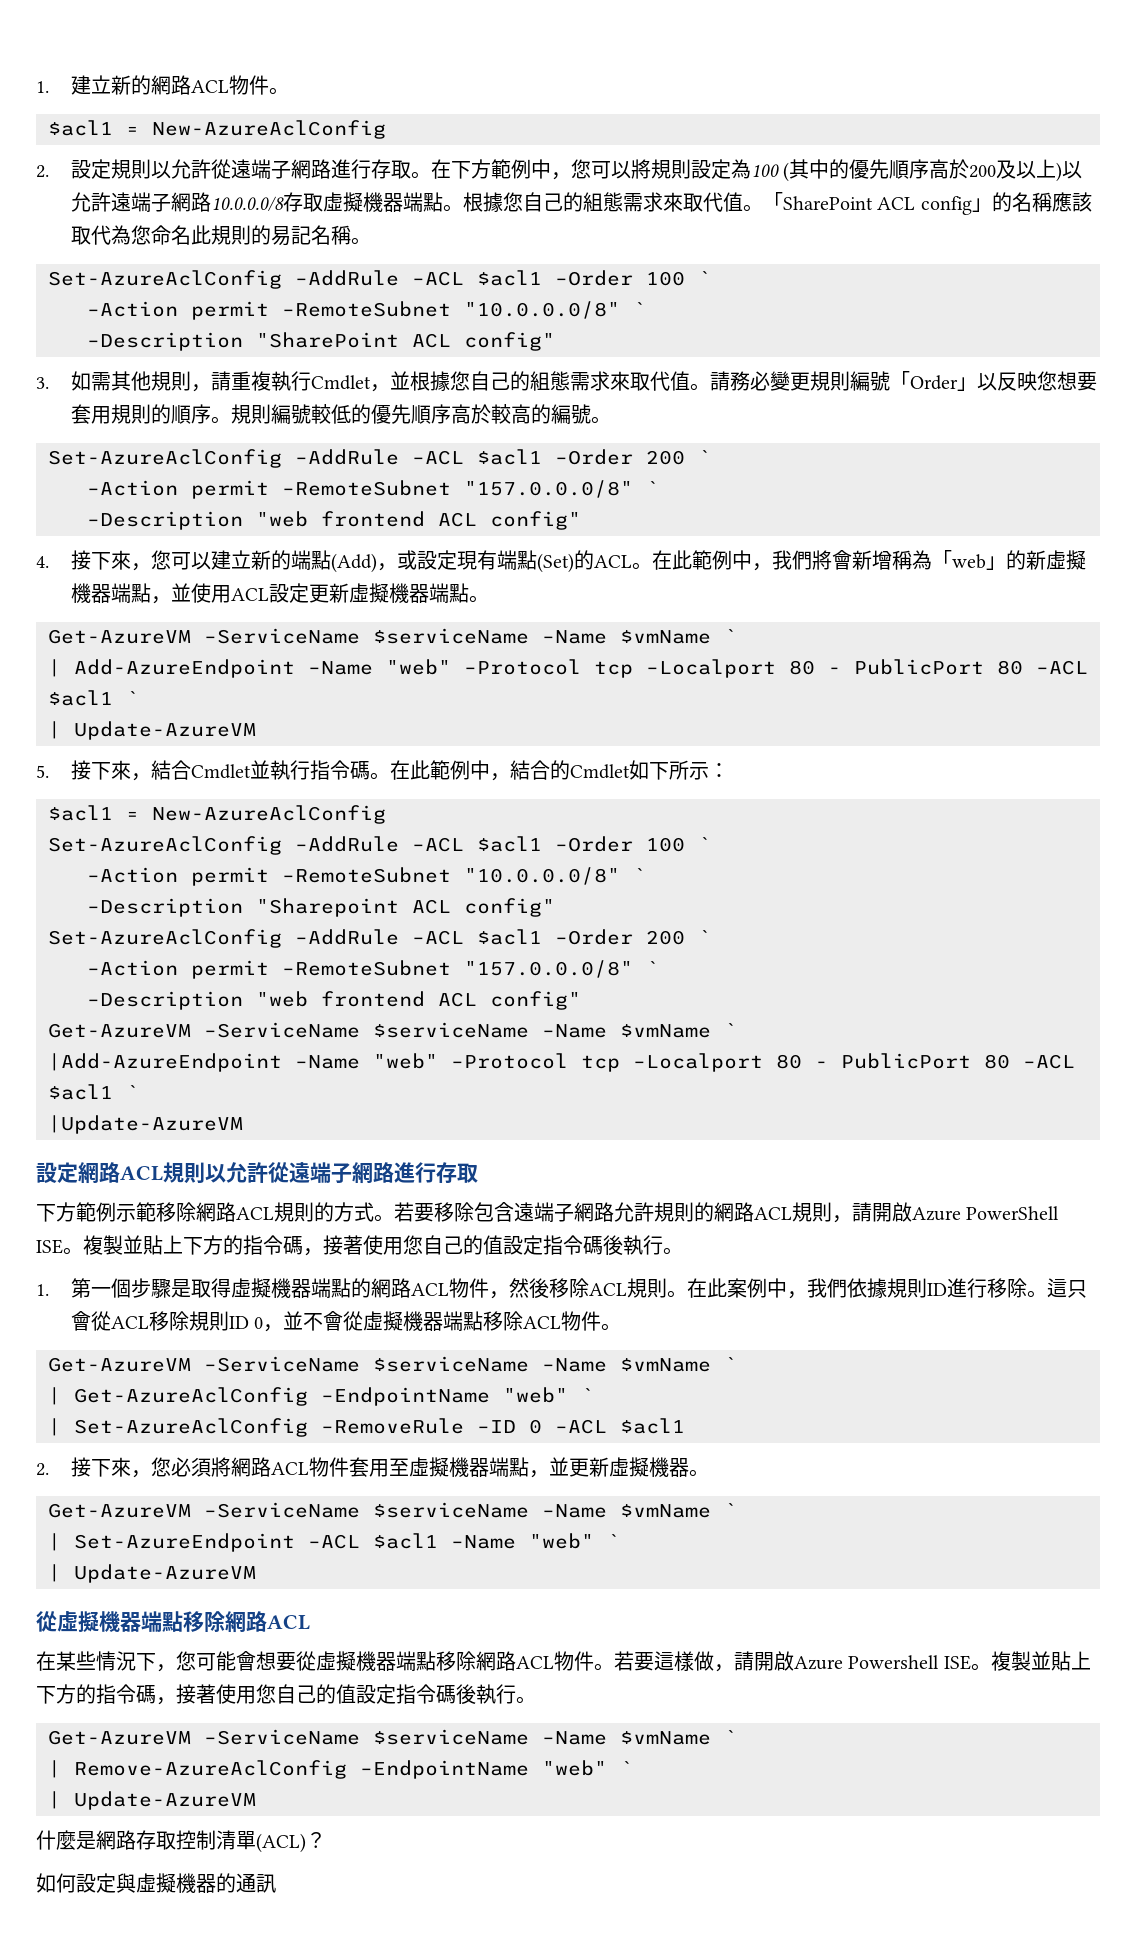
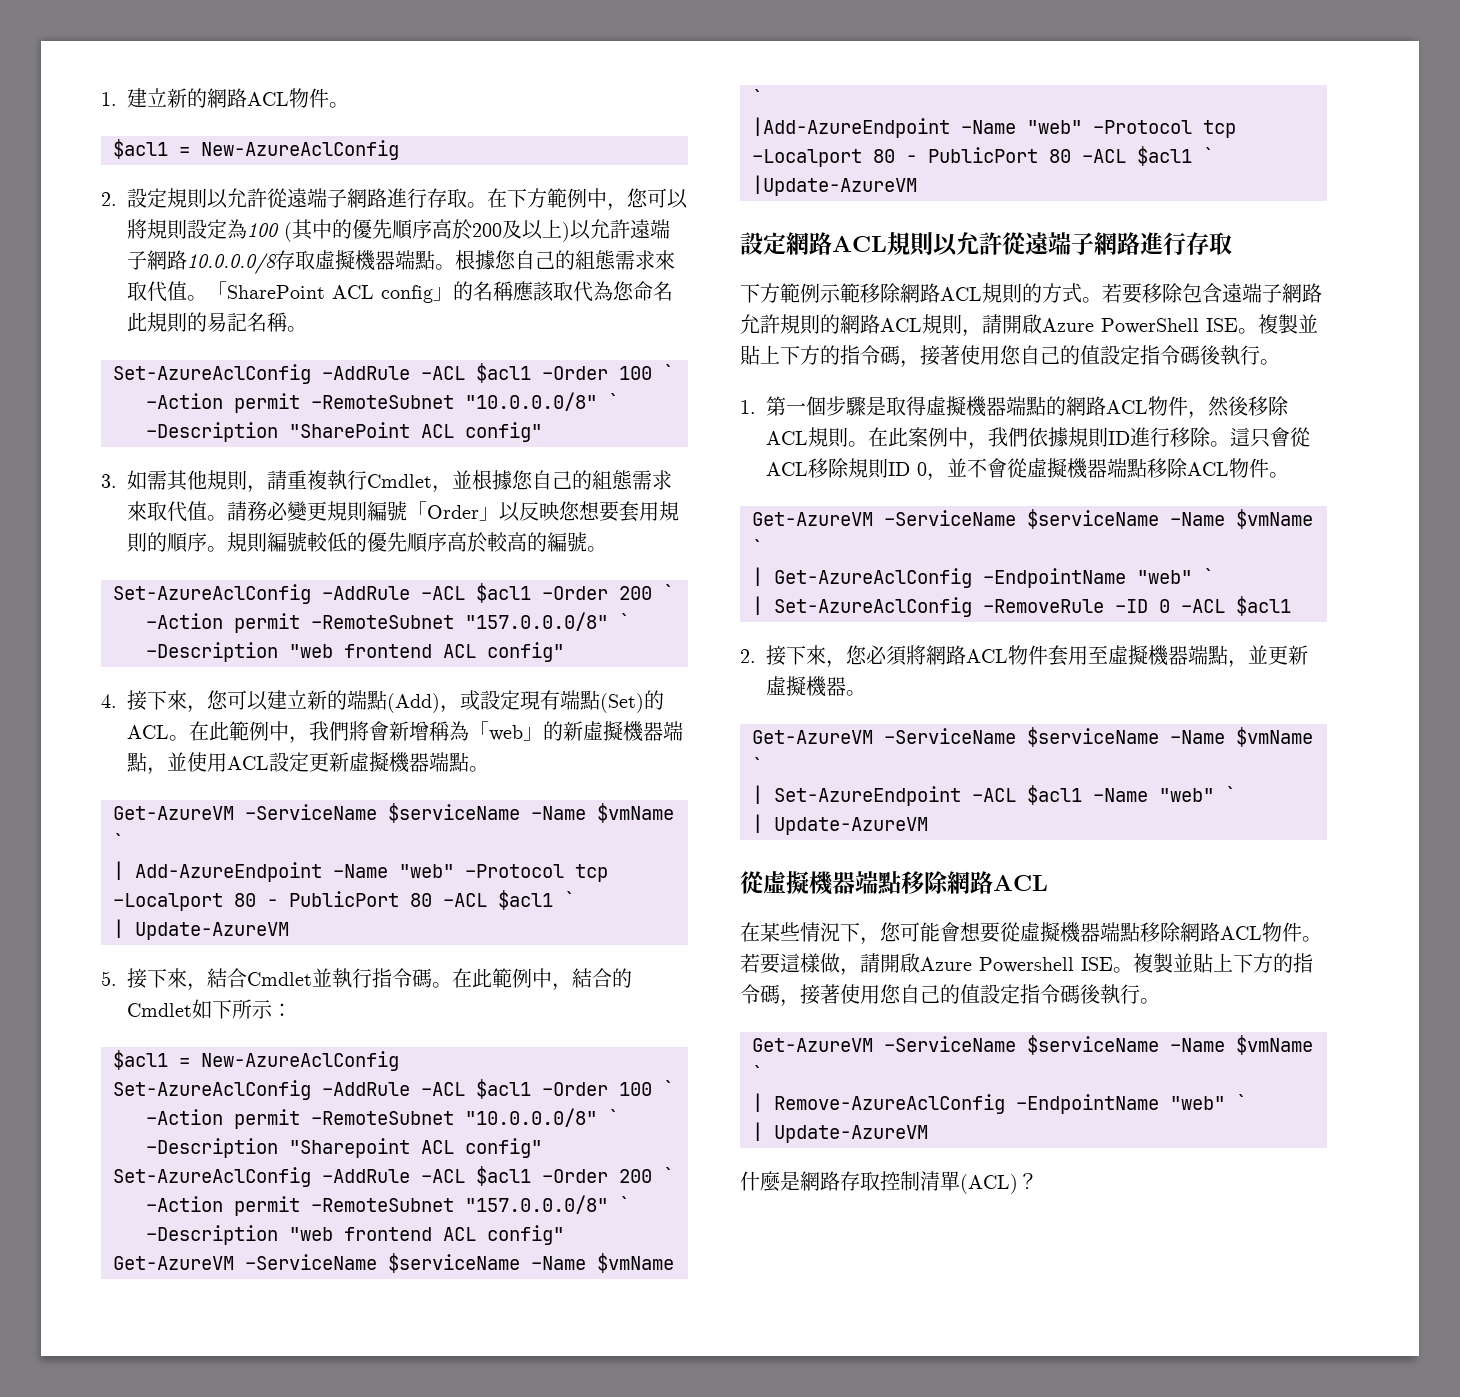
[36,1873,276,1893] // 如何設定與虛擬機器的通訊 -> (1038, 1181) none

